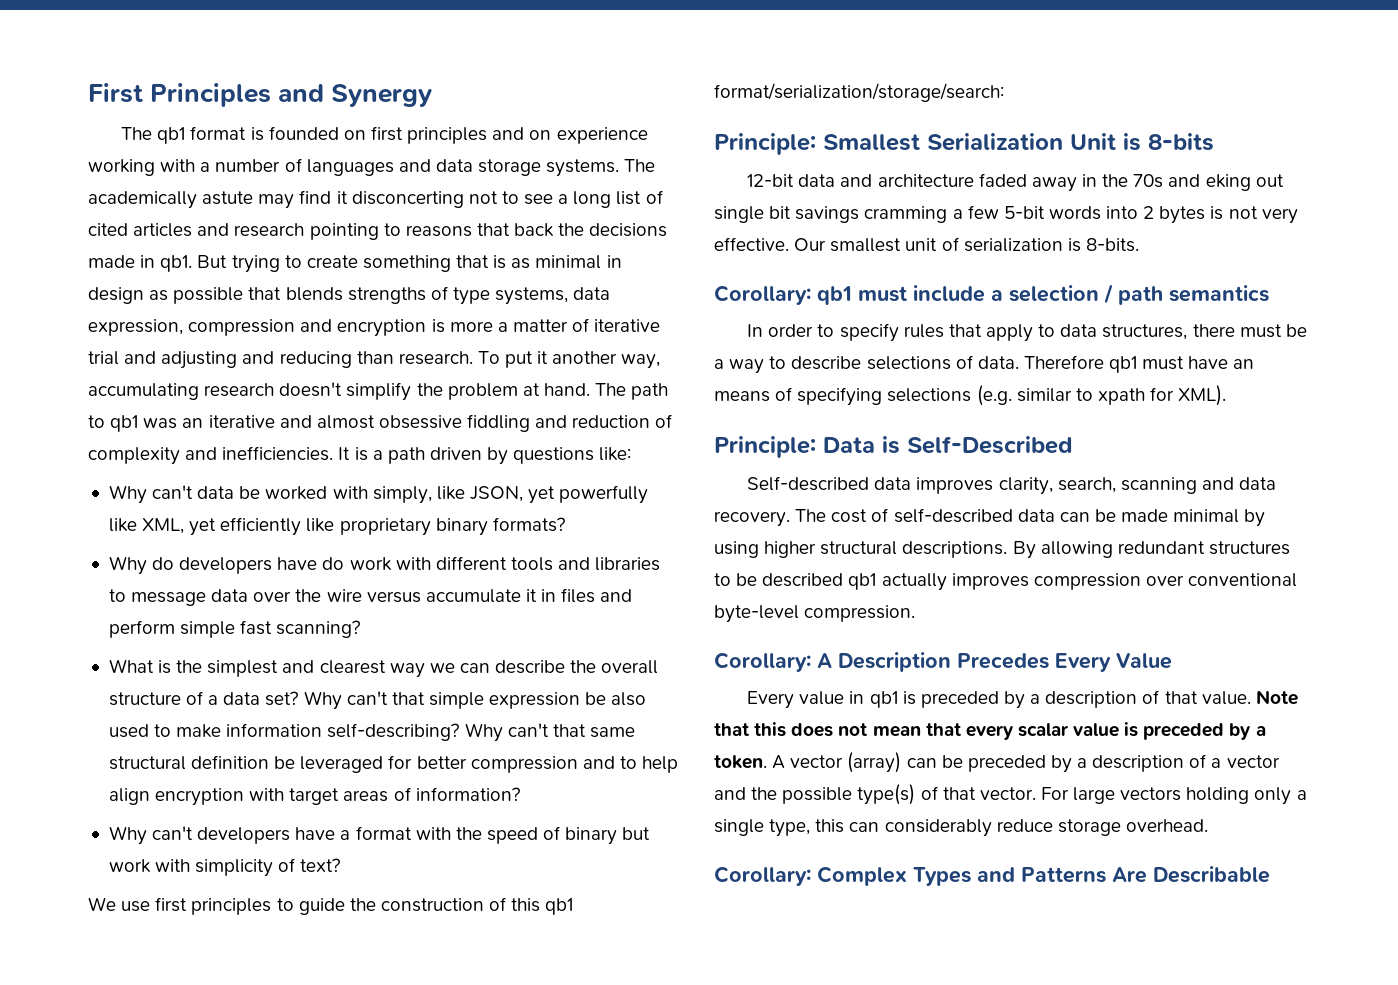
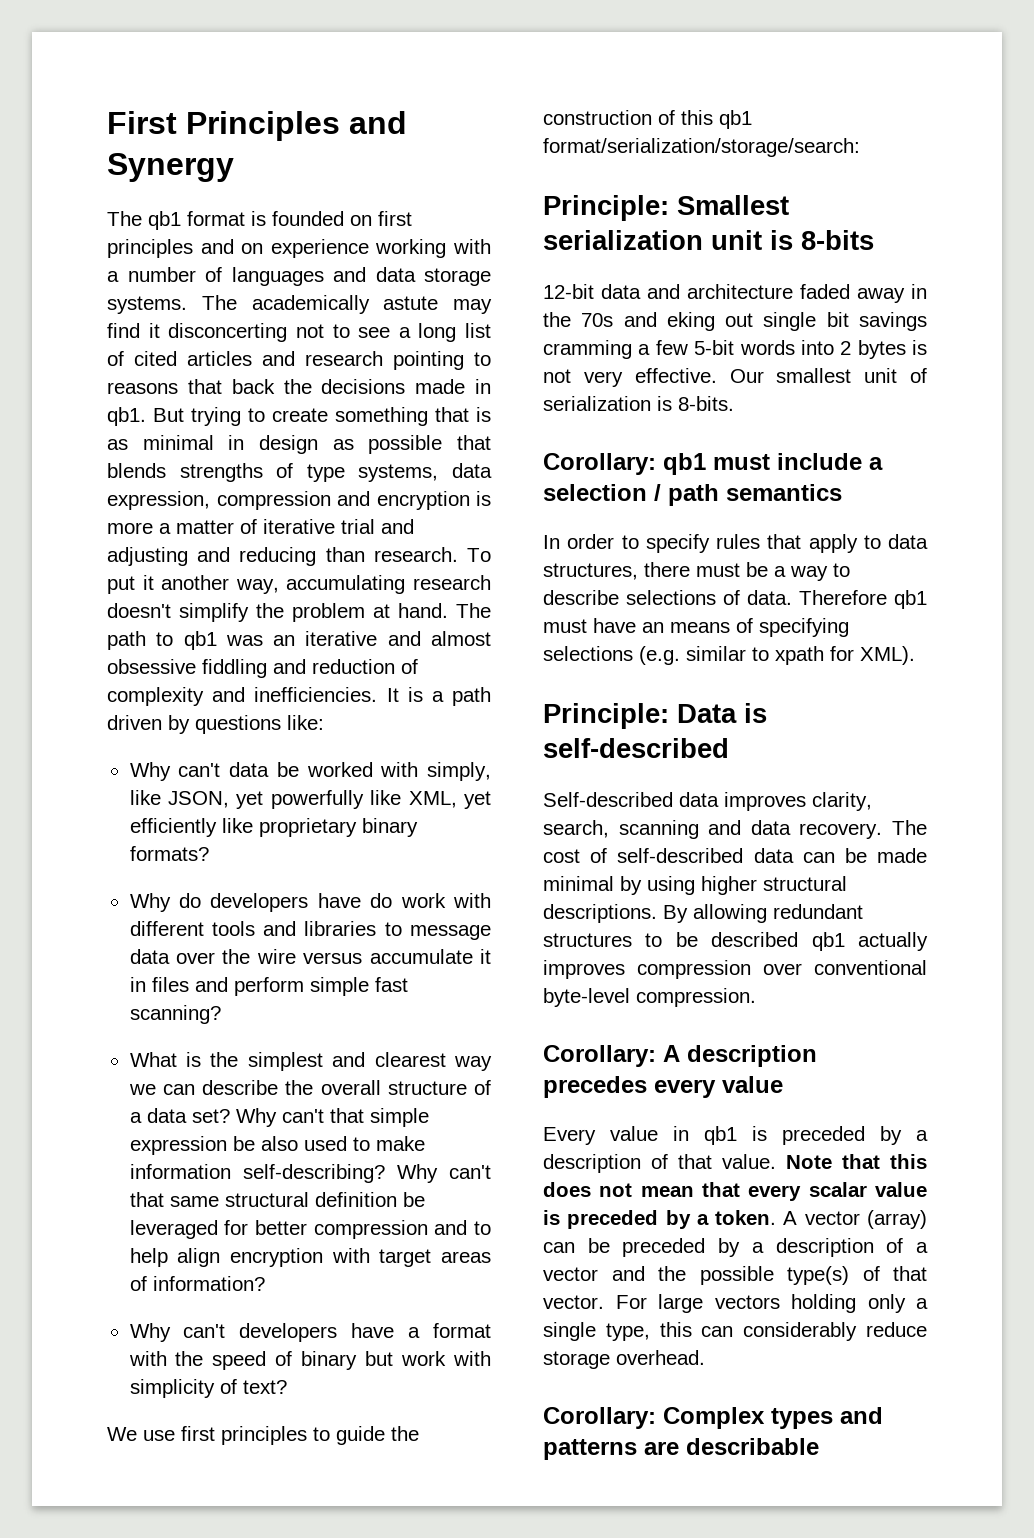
[927,133,1116,151] Serialization Unit -> [543,230,762,250] serialization unit
[907,436,1073,454] Self-Described -> [543,738,729,758] self-described
[838,652,1172,672] Description Precedes Every Value -> [687,1045,817,1067] [543,1076,783,1098] description precedes every value
[913,866,1270,886] Types and Patterns Are Describable -> [771,1407,883,1429] [543,1438,819,1460] types and patterns are describable

